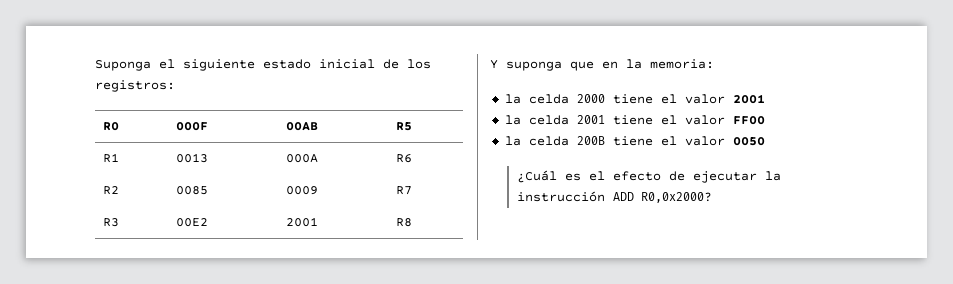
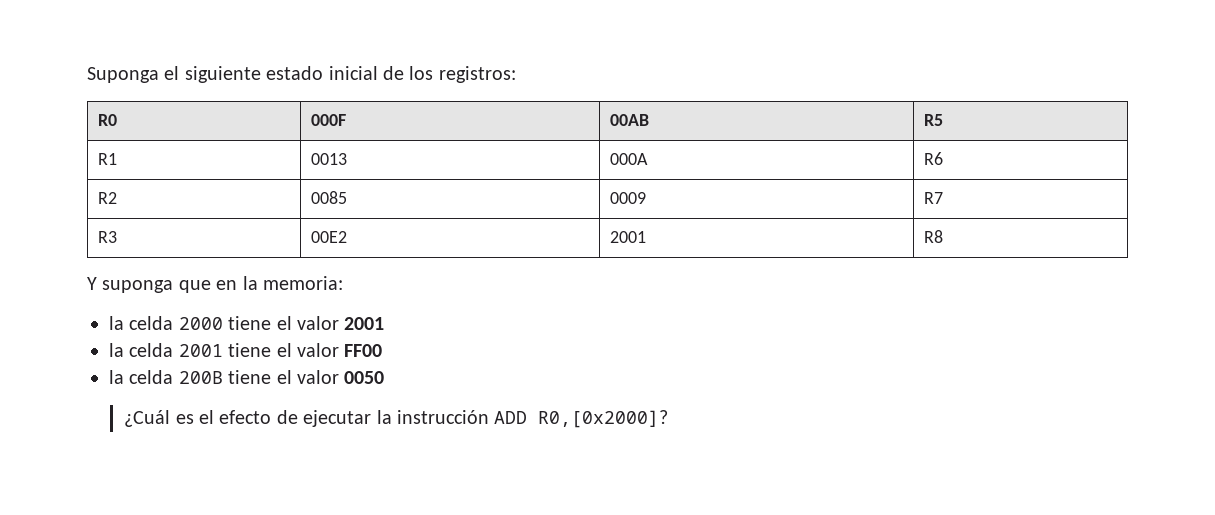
[640,192,712,203] R0,0x2000? -> [538,410,669,428] R0,[0x2000]?

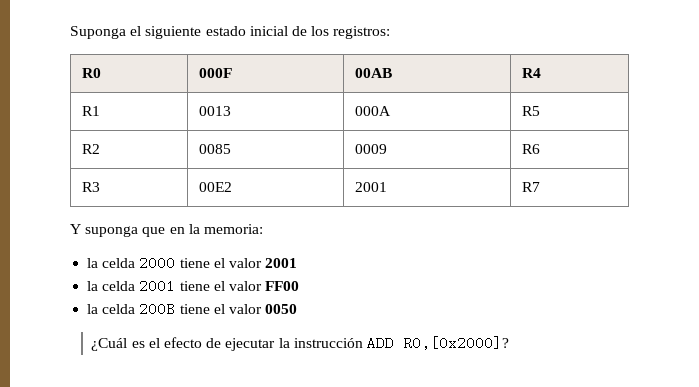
[924,114,944,126] R5 -> [521,68,541,78] R4
[924,152,944,165] R6 -> [521,106,540,116] R5
[924,192,944,204] R7 -> [521,144,540,154] R6
[924,230,944,243] R8 -> [521,182,540,192] R7

